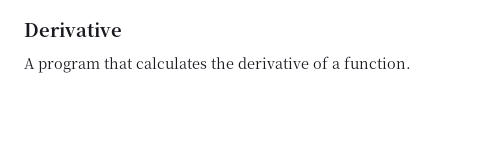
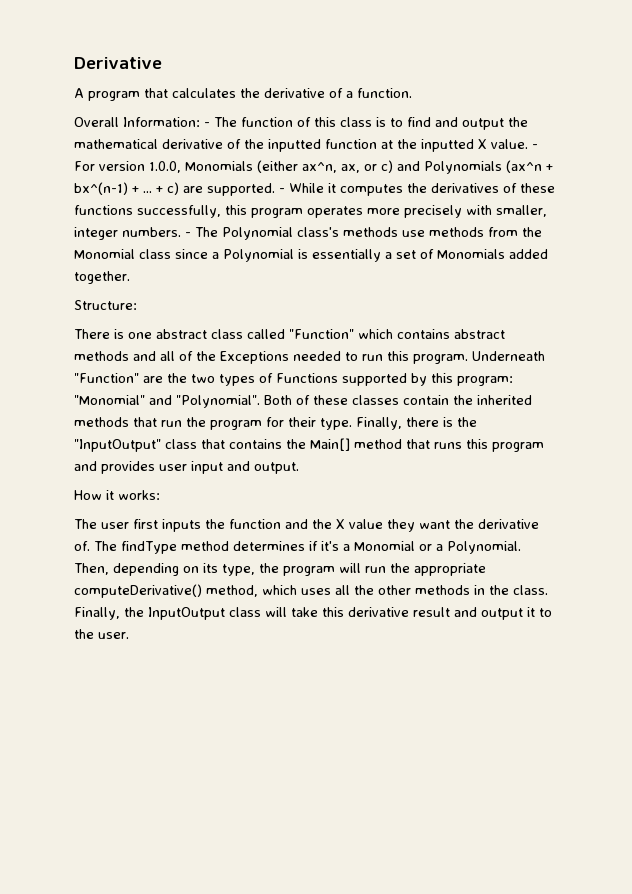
(411, 62) none -> [74,117,528,130] [74,139,538,152] [74,160,553,174] [74,182,555,196] [74,205,547,218] [74,227,542,240] [74,249,548,262] [74,271,130,284] [74,300,137,310] [74,329,505,339] [74,351,545,364] [74,373,513,386] [74,395,532,408] [74,417,477,430] [74,438,544,452] [74,461,299,474] [74,490,160,500] [74,519,539,532] [74,541,521,554] [74,563,486,576] [74,584,548,598] [74,607,552,620] [74,629,129,639] // Overall Information: - The function of this class is to find and output the mathematical derivative of the inputted function at the inputted X value. - For version 1.0.0, Monomials (either ax^n, ax, or c) and Polynomials (ax^n + bx^(n-1) + ... + c) are supported. - While it computes the derivatives of these functions successfully, this program operates more precisely with smaller, integer numbers. - The Polynomial class's methods use methods from the Monomial class since a Polynomial is essentially a set of Monomials added together. // Structure: // There is one abstract class called "Function" which contains abstract methods and all of the Exceptions needed to run this program. Underneath "Function" are the two types of Functions supported by this program: "Monomial" and "Polynomial". Both of these classes contain the inherited methods that run the program for their type. Finally, there is the "InputOutput" class that contains the Main[] method that runs this program and provides user input and output. // How it works: // The user first inputs the function and the X value they want the derivative of. The findType method determines if it's a Monomial or a Polynomial. Then, depending on its type, the program will run the appropriate computeDerivative() method, which uses all the other methods in the class. Finally, the InputOutput class will take this derivative result and output it to the user.

